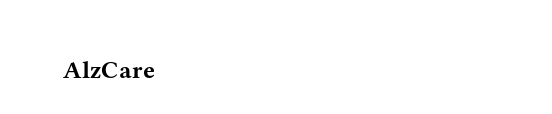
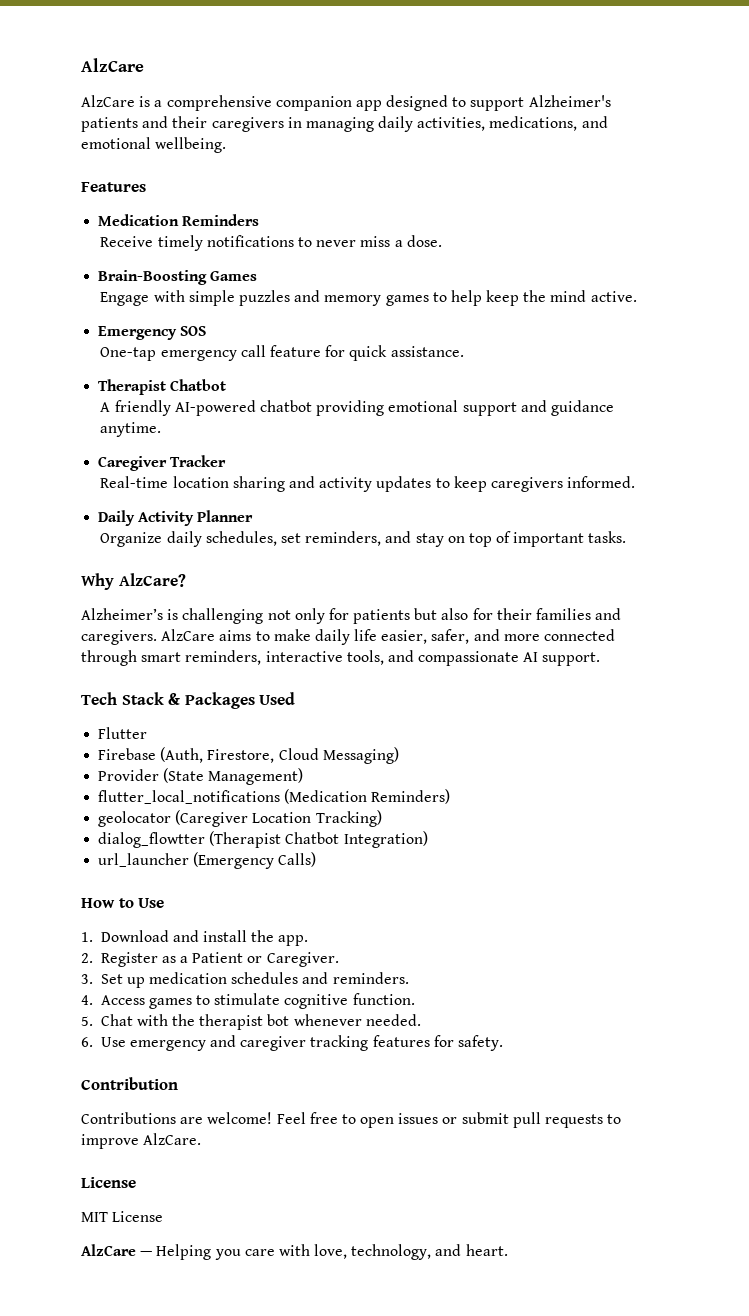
[63,61,155,79] AlzCare -> [81,58,144,72] [81,95,611,111] [81,116,608,132] [81,137,227,153] [81,182,146,192] [98,214,260,226] [100,235,442,251] [98,270,258,285] [100,290,637,306] [98,326,207,340] [100,345,464,361] [98,379,227,395] [100,400,614,416] [100,422,162,437] [98,455,227,471] [100,476,636,492] [98,510,254,526] [100,531,627,547] [81,573,186,590] [81,608,622,624] [81,629,616,645] [81,650,601,666] [81,692,296,709] [98,727,148,739] [98,747,399,764] [98,768,304,785] [98,789,451,804] [98,810,382,827] [98,831,428,848] [98,852,317,869] [81,898,165,908] [81,930,309,946] [81,952,339,967] [81,972,409,988] [81,993,415,1009] [81,1014,421,1030] [81,1035,504,1051] [81,1077,178,1090] [81,1112,622,1128] [81,1133,202,1149] [81,1177,136,1188] [81,1211,164,1222] [81,1244,508,1260] AlzCare // AlzCare is a comprehensive companion app designed to support Alzheimer's patients and their caregivers in managing daily activities, medications, and emotional wellbeing. // Features // Medication Reminders // Receive timely notifications to never miss a dose. // Brain-Boosting Games // Engage with simple puzzles and memory games to help keep the mind active. // Emergency SOS // One-tap emergency call feature for quick assistance. // Therapist Chatbot // A friendly AI-powered chatbot providing emotional support and guidance anytime. // Caregiver Tracker // Real-time location sharing and activity updates to keep caregivers informed. // Daily Activity Planner // Organize daily schedules, set reminders, and stay on top of important tasks. // Why AlzCare? // Alzheimer’s is challenging not only for patients but also for their families and caregivers. AlzCare aims to make daily life easier, safer, and more connected through smart reminders, interactive tools, and compassionate AI support. // Tech Stack & Packages Used // Flutter // Firebase (Auth, Firestore, Cloud Messaging) // Provider (State Management) // flutter_local_notifications (Medication Reminders) // geolocator (Caregiver Location Tracking) // dialog_flowtter (Therapist Chatbot Integration) // url_launcher (Emergency Calls) // How to Use // 1. Download and install the app. // 2. Register as a Patient or Caregiver. // 3. Set up medication schedules and reminders. // 4. Access games to stimulate cognitive function. // 5. Chat with the therapist bot whenever needed. // 6. Use emergency and caregiver tracking features for safety. // Contribution // Contributions are welcome! Feel free to open issues or submit pull requests to improve AlzCare. // License // MIT License // AlzCare — Helping you care with love, technology, and heart.

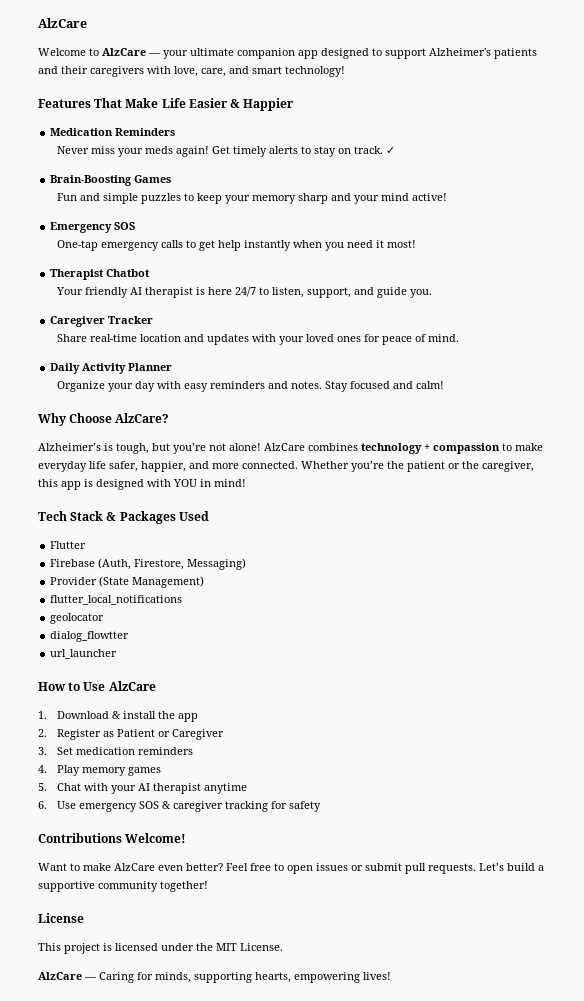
[81,58,144,72] [81,95,272,111] AlzCare // AlzCare is a comprehensive -> [38,18,87,28] [38,48,234,59] AlzCare // Welcome to AlzCare — your ultimate
[287,116,608,132] [81,137,227,153] [81,182,146,192] [98,214,260,226] [100,235,442,251] [98,270,258,285] [100,290,637,306] [98,326,207,340] [100,345,464,361] [98,379,227,395] [100,400,614,416] [100,422,162,437] [98,455,227,471] [100,476,636,492] [98,510,254,526] [100,531,627,547] in managing daily activities, medications, and emotional wellbeing. // Features // Medication Reminders // Receive timely notifications to never miss a dose. // Brain-Boosting Games // Engage with simple puzzles and memory games to help keep the mind active. // Emergency SOS // One-tap emergency call feature for quick assistance. // Therapist Chatbot // A friendly AI-powered chatbot providing emotional support and guidance anytime. // Caregiver Tracker // Real-time location sharing and activity updates to keep caregivers informed. // Daily Activity Planner // Organize daily schedules, set reminders, and stay on top of important tasks. -> [147,66,345,77] [38,98,295,111] [50,128,176,136] [57,146,396,157] [50,175,172,186] [57,193,448,204] [50,222,136,233] [57,240,417,251] [50,269,151,280] [56,287,433,298] [50,316,154,327] [57,334,460,345] [50,363,173,374] [57,381,445,392] with love, care, and smart technology! // Features That Make Life Easier & Happier // Medication Reminders // Never miss your meds again! Get timely alerts to stay on track. ✓ // Brain-Boosting Games // Fun and simple puzzles to keep your memory sharp and your mind active! // Emergency SOS // One-tap emergency calls to get help instantly when you need it most! // Therapist Chatbot // Your friendly AI therapist is here 24/7 to listen, support, and guide you. // Caregiver Tracker // Share real-time location and updates with your loved ones for peace of mind. // Daily Activity Planner // Organize your day with easy reminders and notes. Stay focused and calm!
(114, 581) none -> [69,413,113,423] Choose
[182,608,622,624] [81,629,616,645] [81,650,601,666] challenging not only for patients but also for their families and caregivers. AlzCare aims to make daily life easier, safer, and more connected through smart reminders, interactive tools, and compassionate AI support. -> [116,443,543,454] [38,461,534,472] [38,479,246,490] tough, but you’re not alone! AlzCare combines technology + compassion to make everyday life safer, happier, and more connected. Whether you’re the patient or the caregiver, this app is designed with YOU in mind!
[278,748,319,760] Cloud -> (185, 564) none
[284,789,451,804] (Medication Reminders) -> (183, 600) none
[175,810,382,827] [98,831,428,848] (Caregiver Location Tracking) // dialog_flowtter (Therapist Chatbot Integration) -> [50,631,130,642] // dialog_flowtter
[193,852,317,869] (Emergency Calls) -> (118, 654) none
(165, 903) none -> [108,681,156,691] AlzCare
[172,930,199,942] and -> [112,711,122,719] &
[278,935,309,946] app. -> [178,713,199,722] app
[180,956,189,963] a -> (115, 734) none
[266,952,339,967] Caregiver. -> [172,729,225,740] Caregiver
[126,972,409,988] up medication schedules and reminders. -> [76,747,194,755] medication reminders
[100,993,415,1009] Access games to stimulate cognitive function. -> [57,765,162,776] Play memory games
[172,1014,421,1030] [81,1035,504,1051] [81,1077,178,1090] [81,1112,273,1124] the therapist bot whenever needed. // 6. Use emergency and caregiver tracking features for safety. // Contribution // Contributions are welcome! -> [111,783,248,794] [38,801,322,812] [38,833,187,843] [38,863,223,871] your AI therapist anytime // 6. Use emergency SOS & caregiver tracking for safety // Contributions Welcome! // Want to make AlzCare even better?
[545,1114,622,1128] [81,1133,202,1149] [81,1177,136,1188] [81,1211,164,1222] [81,1244,508,1260] requests to improve AlzCare. // License // MIT License // AlzCare — Helping you care with love, technology, and heart. -> [428,863,544,874] [38,881,208,892] [38,913,84,923] [38,943,283,954] [38,972,391,983] requests. Let’s build a supportive community together! // License // This project is licensed under the MIT License. // AlzCare — Caring for minds, supporting hearts, empowering lives!

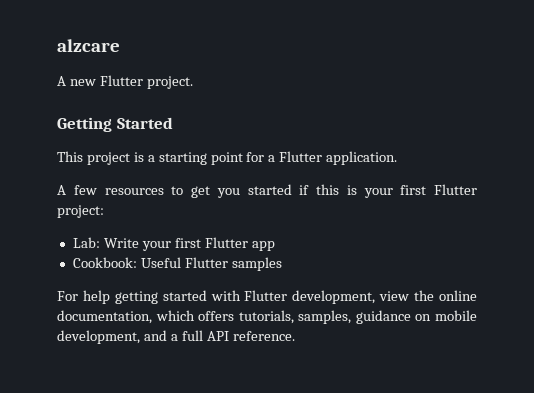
[38,18,87,28] [38,48,537,59] [38,66,345,77] [38,98,295,111] [50,128,176,136] [57,146,396,157] [50,175,172,186] [57,193,448,204] [50,222,136,233] [57,240,417,251] [50,269,151,280] [56,287,433,298] [50,316,154,327] [57,334,460,345] [50,363,173,374] [57,381,445,392] [38,413,170,426] [38,443,543,454] [38,461,534,472] [38,479,246,490] [38,511,209,524] [50,541,87,549] [50,558,247,570] [50,576,205,588] [50,595,183,605] [50,613,105,624] [50,631,130,642] [50,649,118,659] [38,681,156,691] [38,711,199,722] [38,729,225,740] [38,747,194,755] [38,765,162,776] [38,783,248,794] [38,801,322,812] [38,833,187,843] [38,863,544,874] [38,881,208,892] [38,913,84,923] [38,943,283,954] [38,972,391,983] AlzCare // Welcome to AlzCare — your ultimate companion app designed to support Alzheimer's patients and their caregivers with love, care, and smart technology! // Features That Make Life Easier & Happier // Medication Reminders // Never miss your meds again! Get timely alerts to stay on track. ✓ // Brain-Boosting Games // Fun and simple puzzles to keep your memory sharp and your mind active! // Emergency SOS // One-tap emergency calls to get help instantly when you need it most! // Therapist Chatbot // Your friendly AI therapist is here 24/7 to listen, support, and guide you. // Caregiver Tracker // Share real-time location and updates with your loved ones for peace of mind. // Daily Activity Planner // Organize your day with easy reminders and notes. Stay focused and calm! // Why Choose AlzCare? // Alzheimer’s is tough, but you’re not alone! AlzCare combines technology + compassion to make everyday life safer, happier, and more connected. Whether you’re the patient or the caregiver, this app is designed with YOU in mind! // Tech Stack & Packages Used // Flutter // Firebase (Auth, Firestore, Messaging) // Provider (State Management) // flutter_local_notifications // geolocator // dialog_flowtter // url_launcher // How to Use AlzCare // 1. Download & install the app // 2. Register as Patient or Caregiver // 3. Set medication reminders // 4. Play memory games // 5. Chat with your AI therapist anytime // 6. Use emergency SOS & caregiver tracking for safety // Contributions Welcome! // Want to make AlzCare even better? Feel free to open issues or submit pull requests. Let’s build a supportive community together! // License // This project is licensed under the MIT License. // AlzCare — Caring for minds, supporting hearts, empowering lives! -> [57,39,120,52] [57,75,193,89] [57,117,173,132] [57,151,398,165] [57,184,477,198] [57,205,104,218] [72,237,275,251] [72,257,282,271] [57,290,478,304] [57,310,477,324] [57,330,295,344] alzcare // A new Flutter project. // Getting Started // This project is a starting point for a Flutter application. // A few resources to get you started if this is your first Flutter project: // Lab: Write your first Flutter app // Cookbook: Useful Flutter samples // For help getting started with Flutter development, view the online documentation, which offers tutorials, samples, guidance on mobile development, and a full API reference.

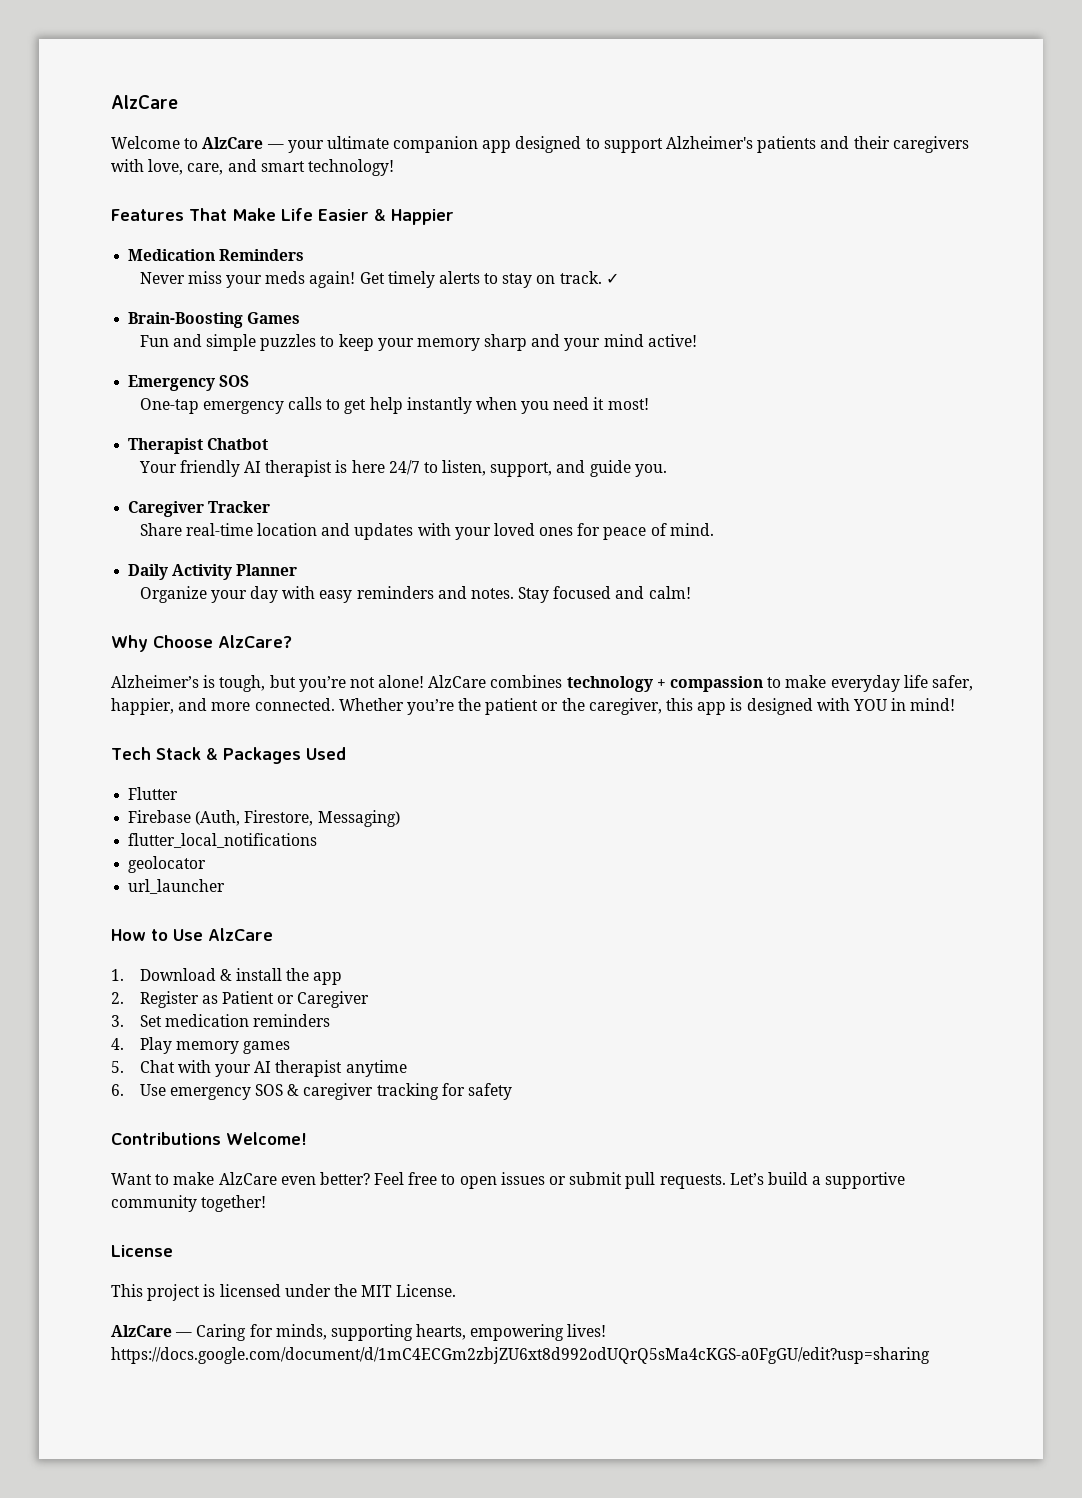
[57,39,120,52] [57,75,193,89] [57,117,173,132] [57,151,398,165] [57,184,477,198] [57,205,104,218] [72,237,275,251] [72,257,282,271] [57,290,478,304] [57,310,477,324] [57,330,295,344] alzcare // A new Flutter project. // Getting Started // This project is a starting point for a Flutter application. // A few resources to get you started if this is your first Flutter project: // Lab: Write your first Flutter app // Cookbook: Useful Flutter samples // For help getting started with Flutter development, view the online documentation, which offers tutorials, samples, guidance on mobile development, and a full API reference. -> [111,95,178,109] [111,136,969,153] [111,159,394,176] [111,208,454,225] [128,249,305,261] [139,271,619,288] [128,312,301,328] [139,334,697,351] [128,375,250,391] [139,397,649,414] [128,438,269,454] [138,460,667,477] [128,501,271,517] [139,523,714,540] [128,564,298,580] [139,586,691,603] [111,635,292,652] [111,675,973,692] [111,698,956,715] [111,747,346,764] [128,787,179,800] [128,810,400,827] [128,833,318,848] [128,856,207,873] [128,879,226,894] [111,928,273,941] [111,968,343,985] [111,991,370,1008] [111,1014,330,1027] [111,1037,290,1054] [111,1060,407,1077] [111,1083,512,1100] [111,1132,307,1145] [111,1172,906,1189] [111,1195,267,1212] [111,1245,173,1257] [111,1284,457,1301] [111,1324,607,1341] [111,1347,930,1364] AlzCare // Welcome to AlzCare — your ultimate companion app designed to support Alzheimer's patients and their caregivers with love, care, and smart technology! // Features That Make Life Easier & Happier // Medication Reminders // Never miss your meds again! Get timely alerts to stay on track. ✓ // Brain-Boosting Games // Fun and simple puzzles to keep your memory sharp and your mind active! // Emergency SOS // One-tap emergency calls to get help instantly when you need it most! // Therapist Chatbot // Your friendly AI therapist is here 24/7 to listen, support, and guide you. // Caregiver Tracker // Share real-time location and updates with your loved ones for peace of mind. // Daily Activity Planner // Organize your day with easy reminders and notes. Stay focused and calm! // Why Choose AlzCare? // Alzheimer’s is tough, but you’re not alone! AlzCare combines technology + compassion to make everyday life safer, happier, and more connected. Whether you’re the patient or the caregiver, this app is designed with YOU in mind! // Tech Stack & Packages Used // Flutter // Firebase (Auth, Firestore, Messaging) // flutter_local_notifications // geolocator // url_launcher // How to Use AlzCare // 1. Download & install the app // 2. Register as Patient or Caregiver // 3. Set medication reminders // 4. Play memory games // 5. Chat with your AI therapist anytime // 6. Use emergency SOS & caregiver tracking for safety // Contributions Welcome! // Want to make AlzCare even better? Feel free to open issues or submit pull requests. Let’s build a supportive community together! // License // This project is licensed under the MIT License. // AlzCare — Caring for minds, supporting hearts, empowering lives! https://docs.google.com/document/d/1mC4ECGm2zbjZU6xt8d992odUQrQ5sMa4cKGS-a0FgGU/edit?usp=sharing

